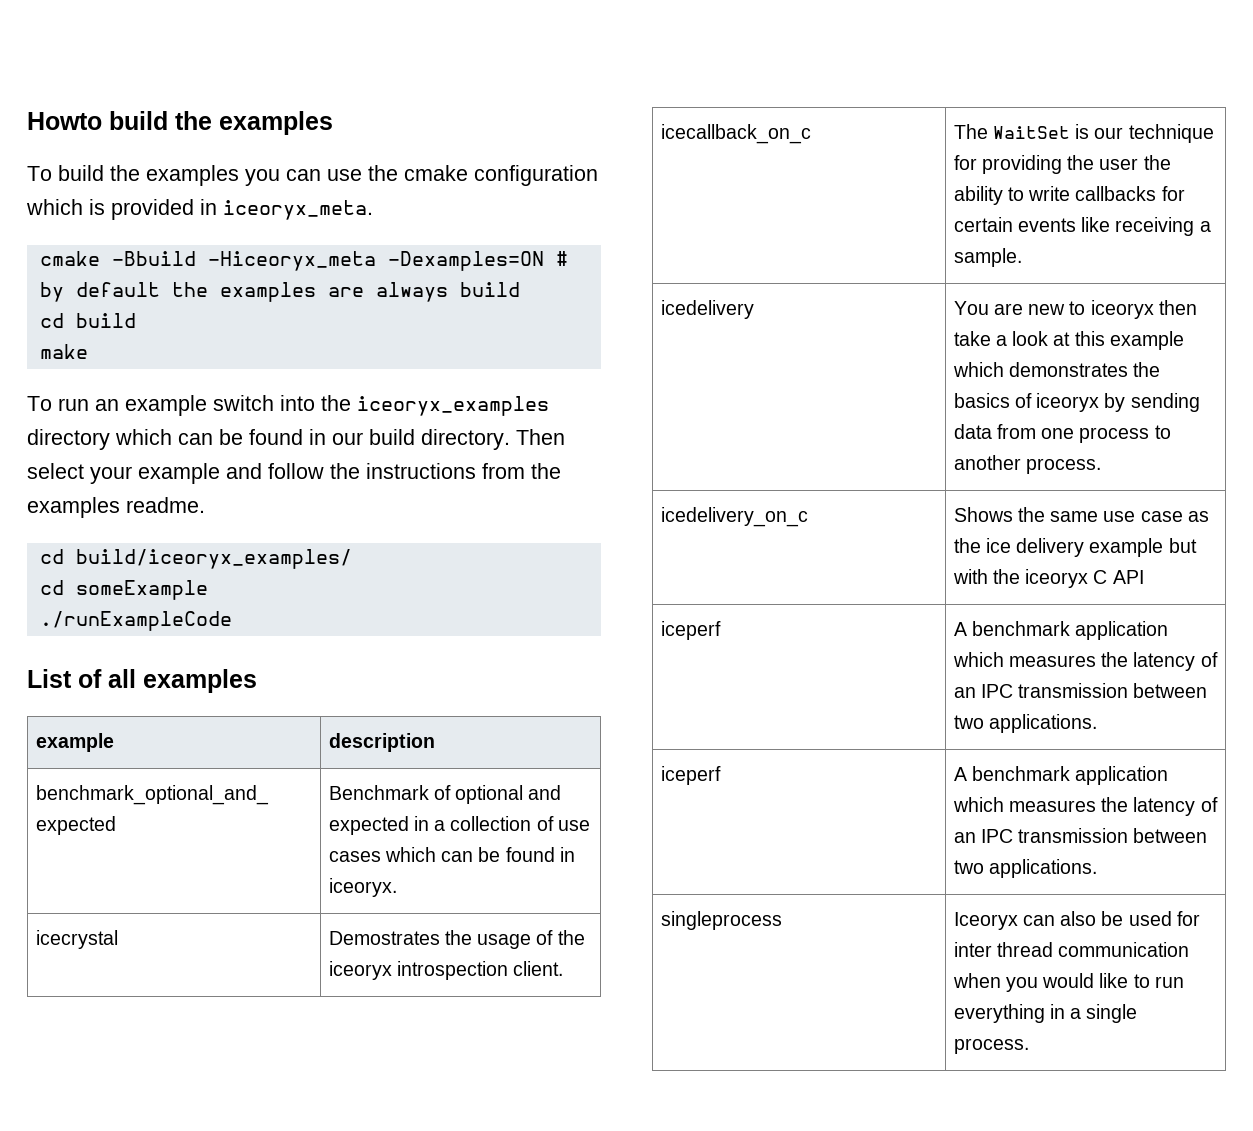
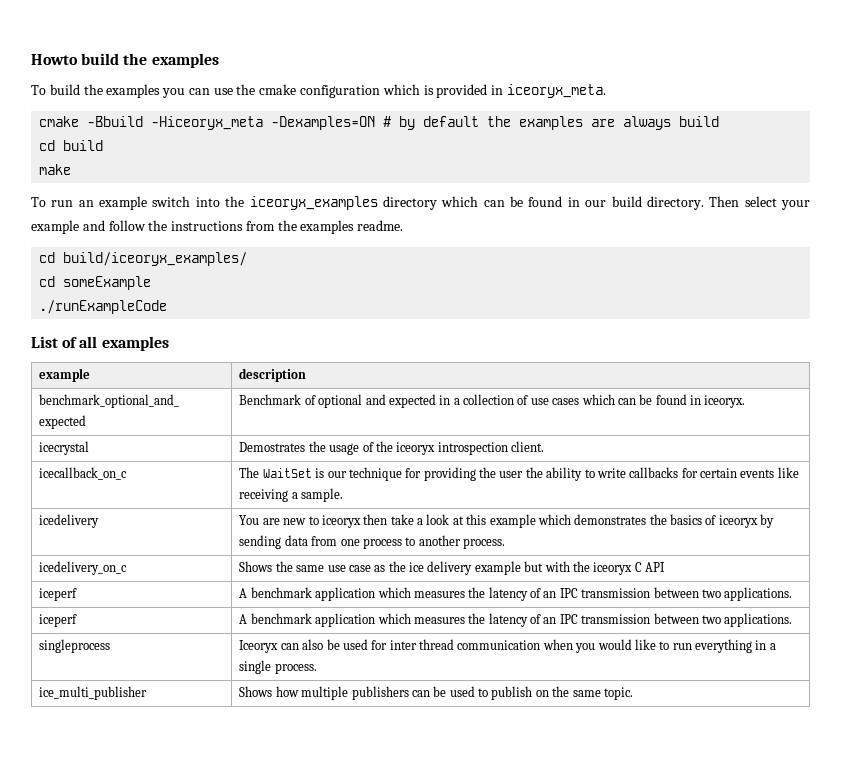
(1029, 1046) none -> [39,686,148,700] [239,686,633,700] // ice_multi_publisher | Shows how multiple publishers can be used to publish on the same topic.

